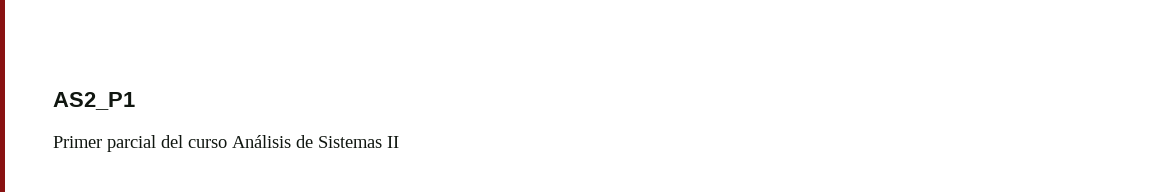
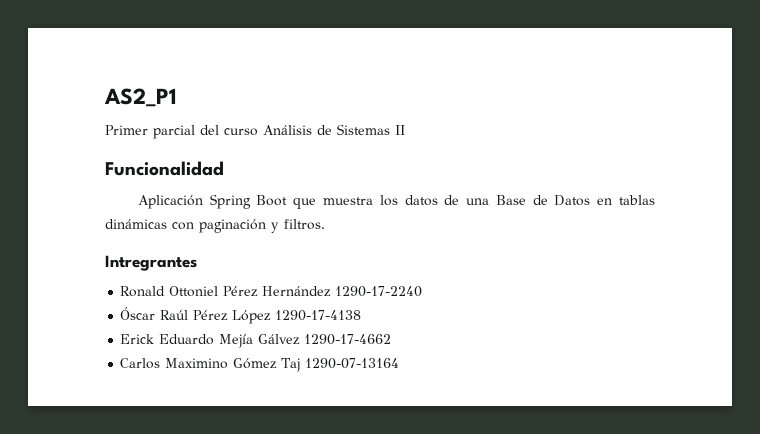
(399, 142) none -> [105,161,224,176] [137,194,655,209] [105,219,325,233] [105,255,197,271] [120,286,423,297] [120,307,362,324] [120,334,392,348] [120,358,400,372] // Funcionalidad // Aplicación Spring Boot que muestra los datos de una Base de Datos en tablas dinámicas con paginación y filtros. // Intregrantes // Ronald Ottoniel Pérez Hernández 1290-17-2240 // Óscar Raúl Pérez López 1290-17-4138 // Erick Eduardo Mejía Gálvez 1290-17-4662 // Carlos Maximino Gómez Taj 1290-07-13164

